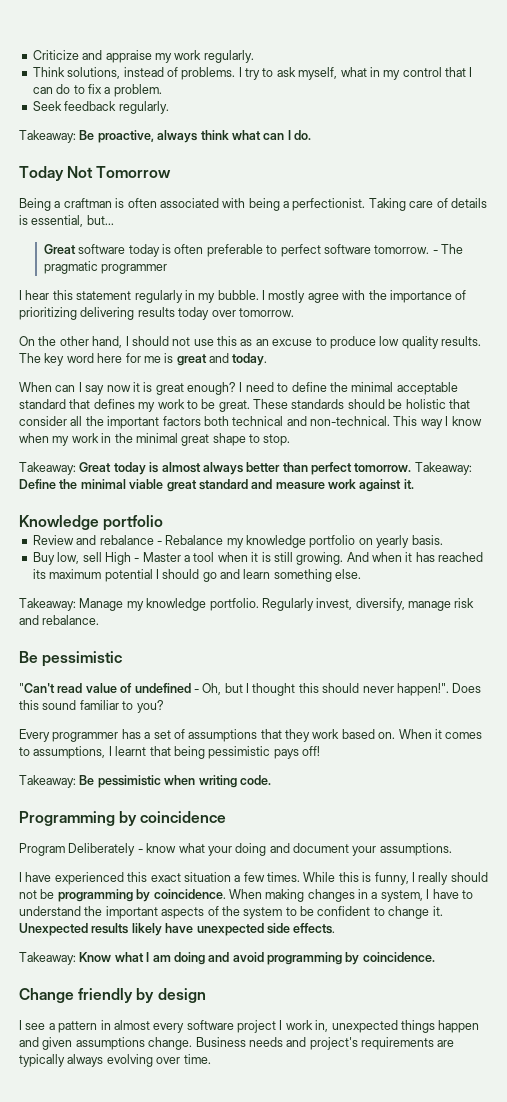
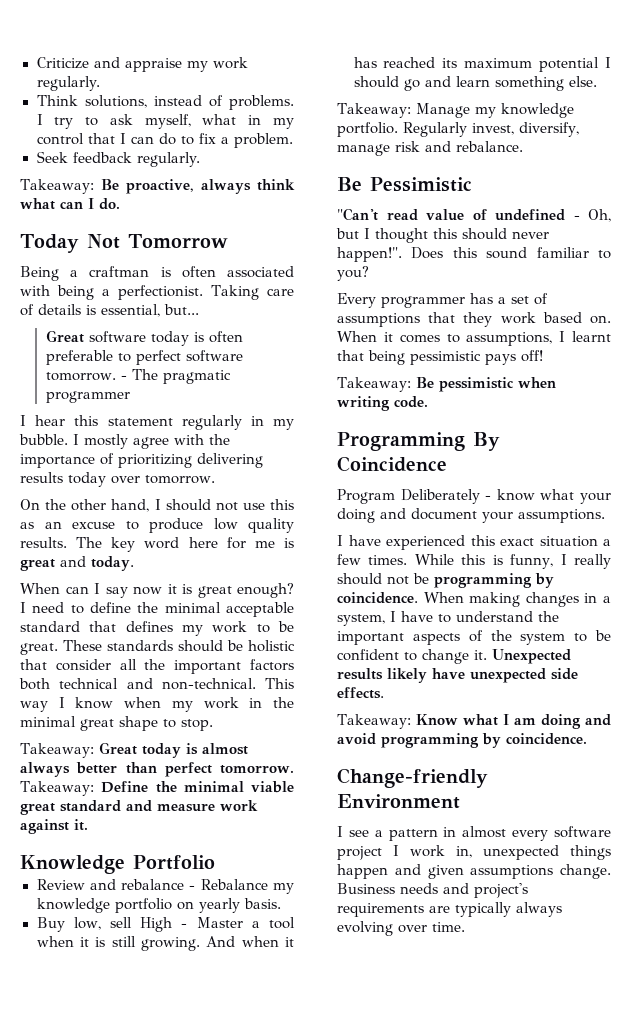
[103,515,164,531] portfolio -> [133,855,215,870] Portfolio
[42,651,123,667] pessimistic -> [370,177,472,192] Pessimistic
[119,811,227,826] by coincidence -> [473,432,500,451] [337,456,447,472] By Coincidence
[19,988,206,1003] Change friendly by design -> [337,768,488,788] [337,794,460,809] Change-friendly Environment

